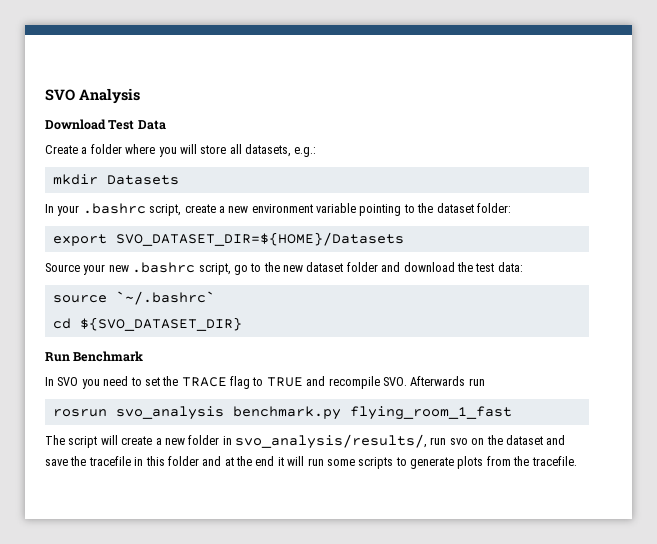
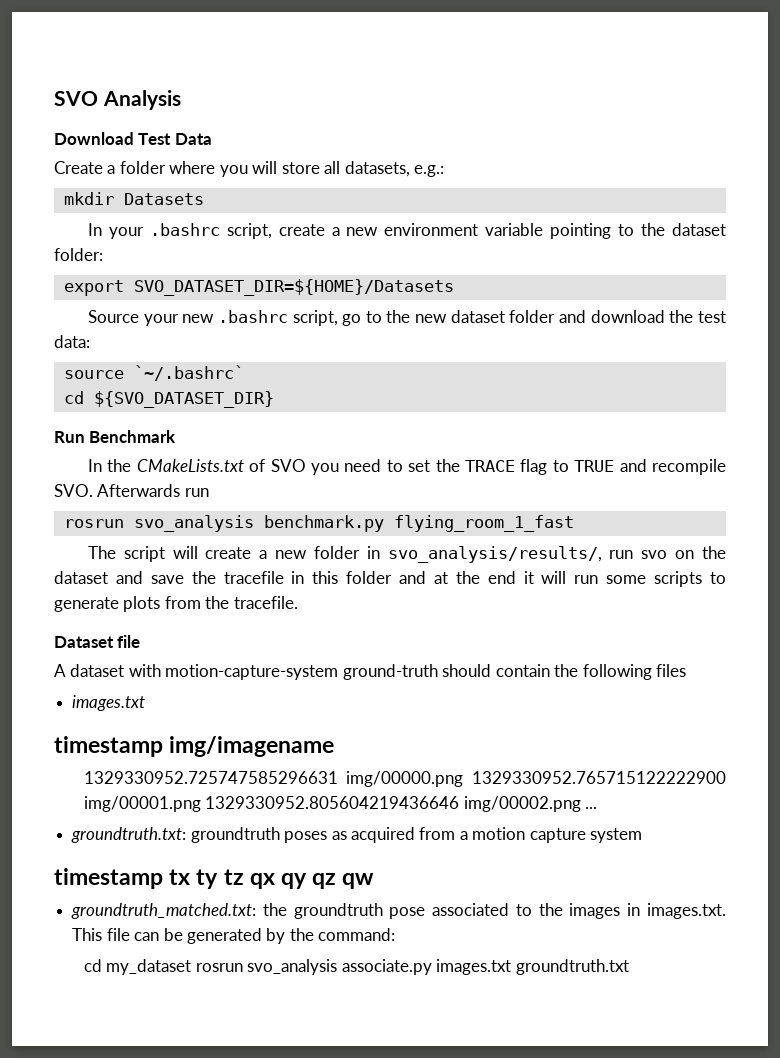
(54, 381) none -> [107,459,266,472] the CMakeLists.txt of
(577, 461) none -> [54,635,141,648] [54,664,687,680] [72,695,146,711] [54,736,335,757] [83,771,726,787] [83,796,598,812] [71,827,643,843] [54,868,375,889] [71,903,726,919] [72,928,396,944] [83,959,629,975] // Dataset file // A dataset with motion-capture-system ground-truth should contain the following files // images.txt // timestamp img/imagename // 1329330952.725747585296631 img/00000.png 1329330952.765715122222900 img/00001.png 1329330952.805604219436646 img/00002.png ... // groundtruth.txt: groundtruth poses as acquired from a motion capture system // timestamp tx ty tz qx qy qz qw // groundtruth_matched.txt: the groundtruth pose associated to the images in images.txt. This file can be generated by the command: // cd my_dataset rosrun svo_analysis associate.py images.txt groundtruth.txt

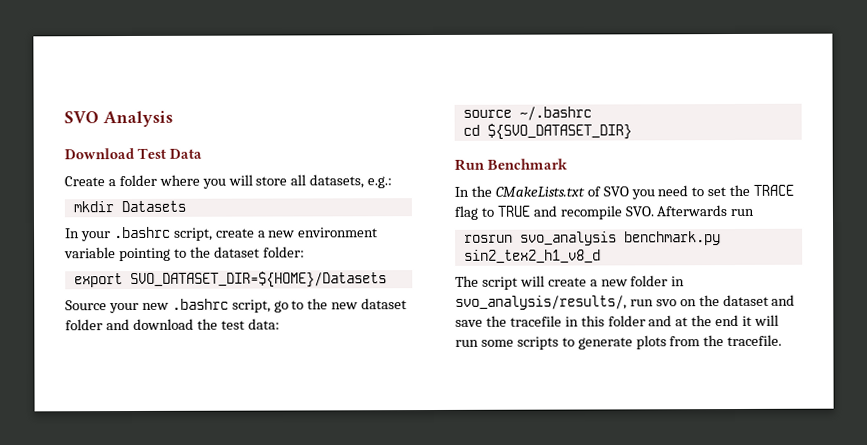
[133,365,244,381] `~/.bashrc` -> [518,106,592,121] ~/.bashrc
[393,515,574,532] flying_room_1_fast -> [463,249,601,264] sin2_tex2_h1_v8_d
[54,635,141,648] [54,664,687,680] [72,695,146,711] [54,736,335,757] [83,771,726,787] [83,796,598,812] [71,827,643,843] [54,868,375,889] [71,903,726,919] [72,928,396,944] [83,959,629,975] // Dataset file // A dataset with motion-capture-system ground-truth should contain the following files // images.txt // timestamp img/imagename // 1329330952.725747585296631 img/00000.png 1329330952.765715122222900 img/00001.png 1329330952.805604219436646 img/00002.png ... // groundtruth.txt: groundtruth poses as acquired from a motion capture system // timestamp tx ty tz qx qy qz qw // groundtruth_matched.txt: the groundtruth pose associated to the images in images.txt. This file can be generated by the command: // cd my_dataset rosrun svo_analysis associate.py images.txt groundtruth.txt -> (783, 340) none

